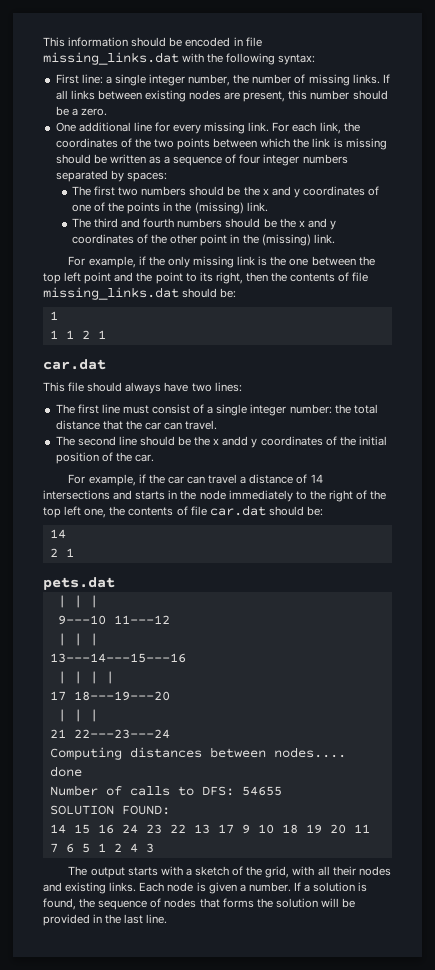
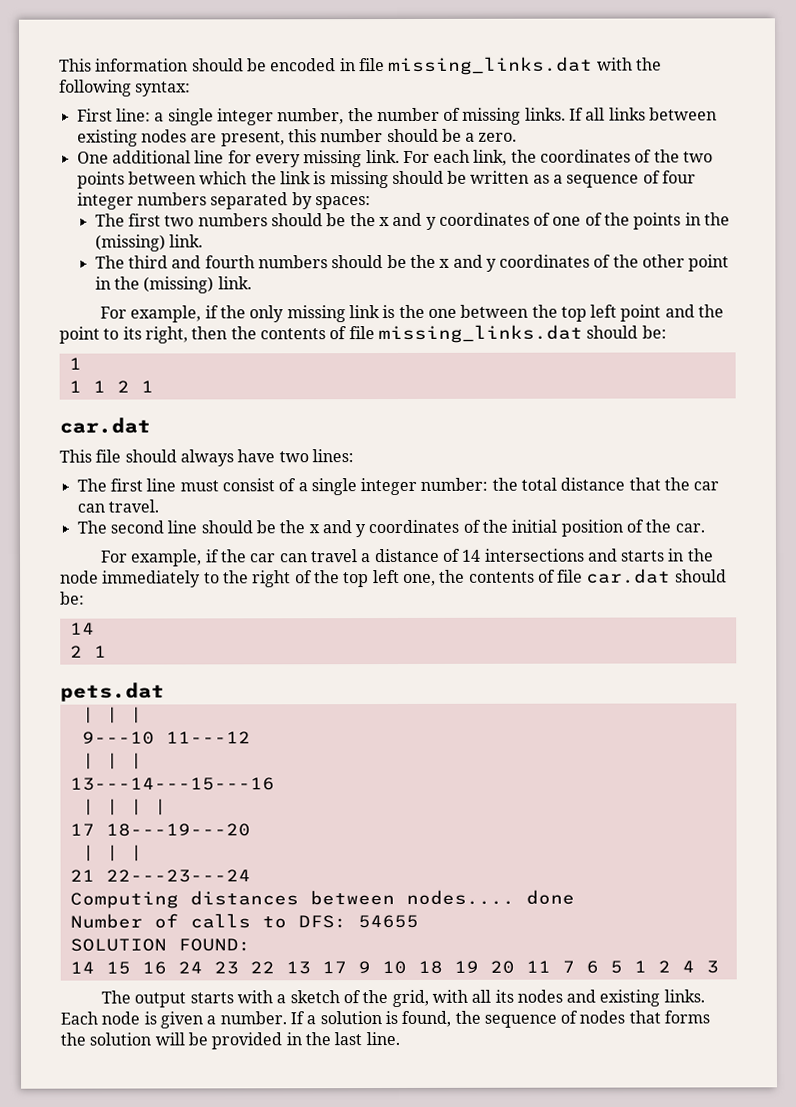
[222,436,249,446] andd -> [321,520,352,534] and
[332,866,356,876] their -> [494,989,514,1003] its

